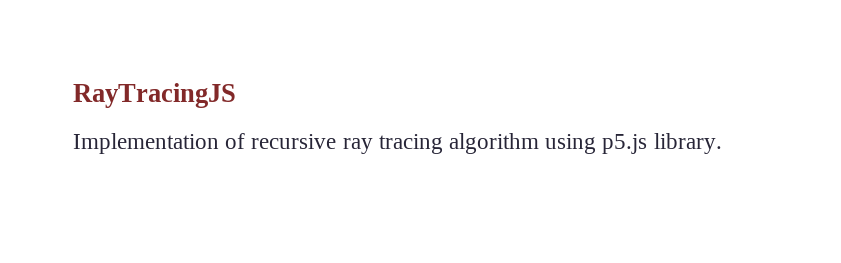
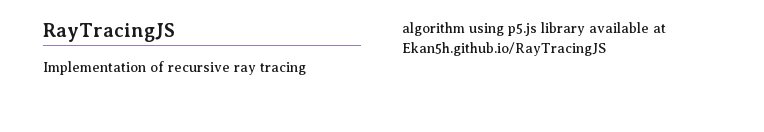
[653,133,722,154] library. -> [541,22,666,36] [402,42,606,56] library available at Ekan5h.github.io/RayTracingJS

